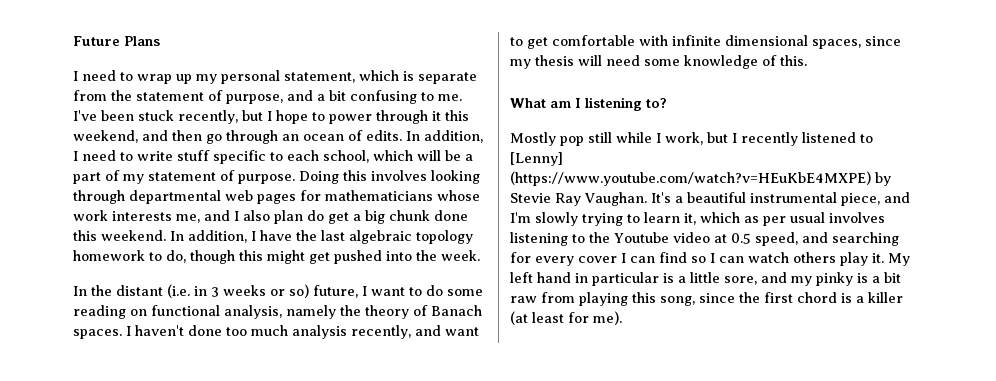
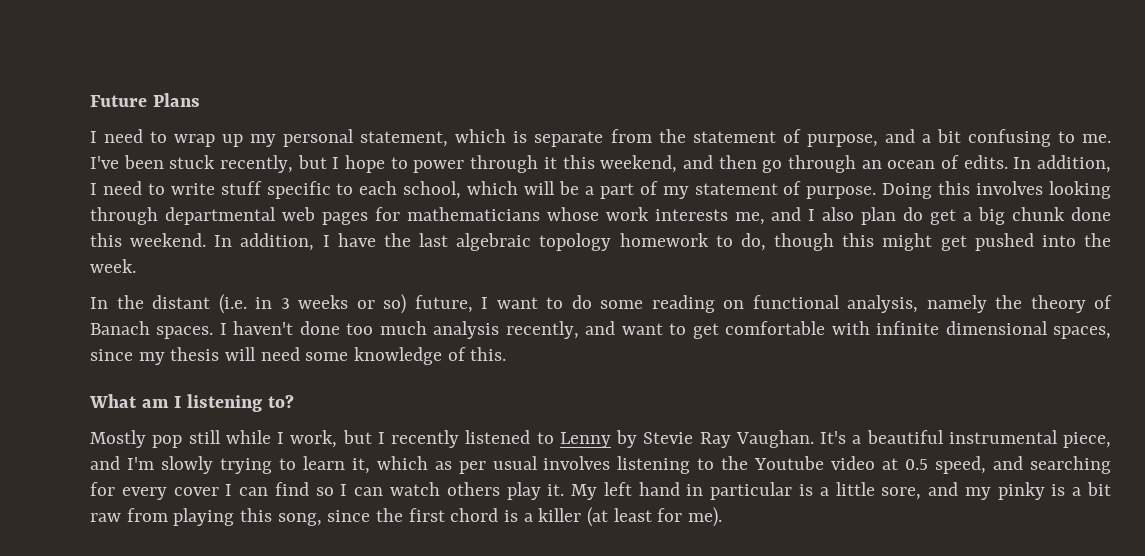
[510,152,563,166] [510,171,871,186] [Lenny] (https://www.youtube.com/watch?v=HEuKbE4MXPE) -> [559,432,611,448] Lenny

